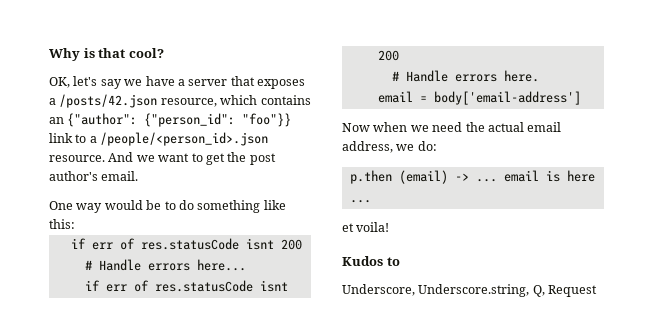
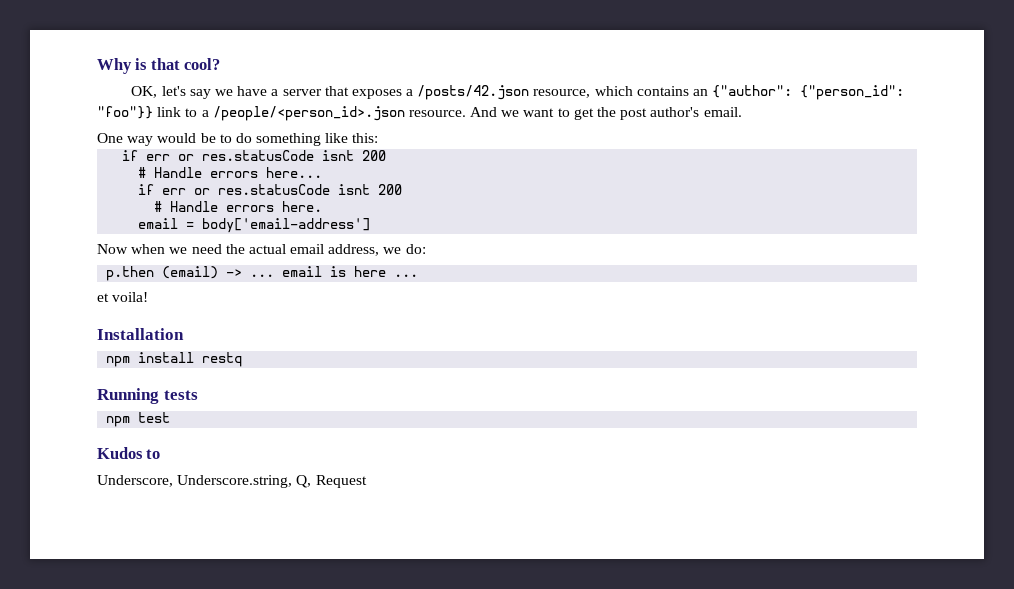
[119,238,135,250] of -> [178,154,195,161] or
[133,280,149,292] of -> [194,188,211,195] or
(390, 227) none -> [97,328,184,340] [106,352,243,367] [97,388,198,404] [106,412,171,427] // Installation // npm install restq // Running tests // npm test

